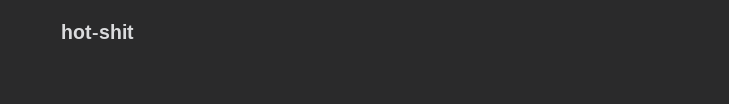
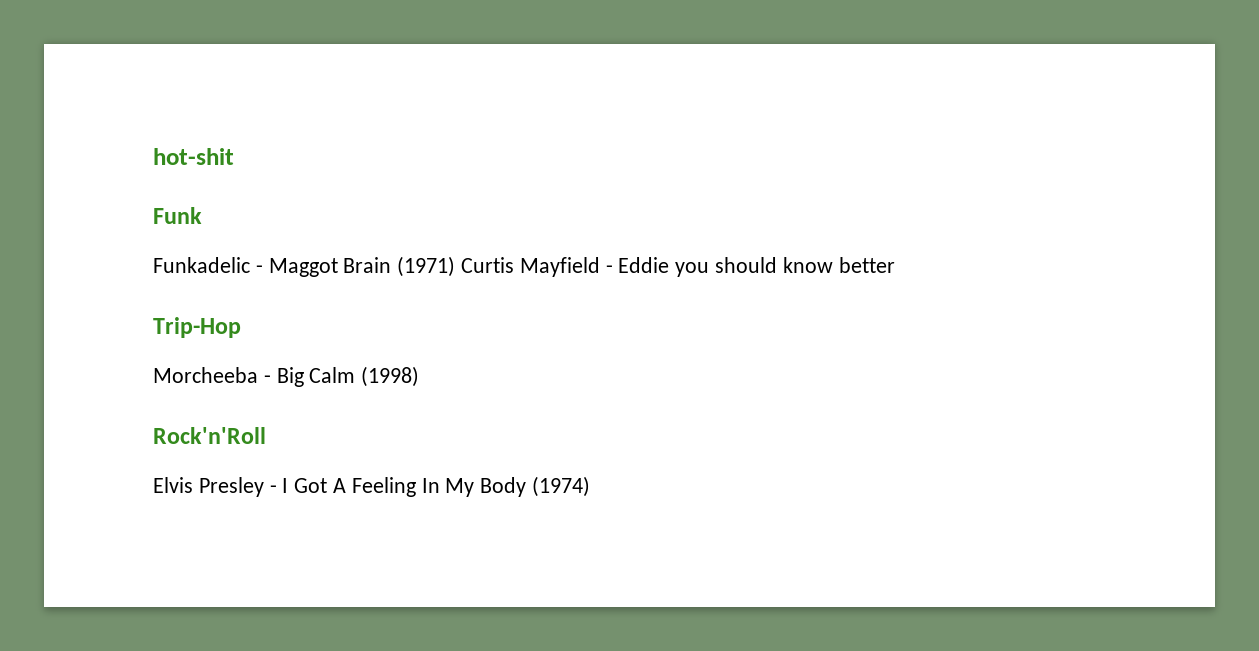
(134, 31) none -> [153,207,202,224] [153,256,895,277] [153,317,241,338] [153,366,420,387] [153,427,266,444] [153,476,591,497] // Funk // Funkadelic - Maggot Brain (1971) Curtis Mayfield - Eddie you should know better // Trip-Hop // Morcheeba - Big Calm (1998) // Rock'n'Roll // Elvis Presley - I Got A Feeling In My Body (1974)

